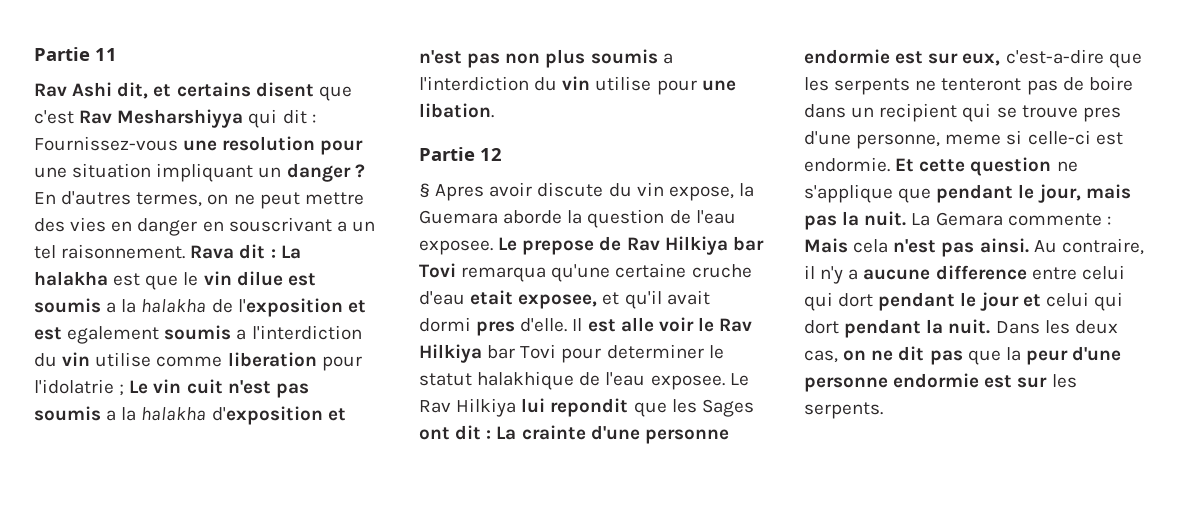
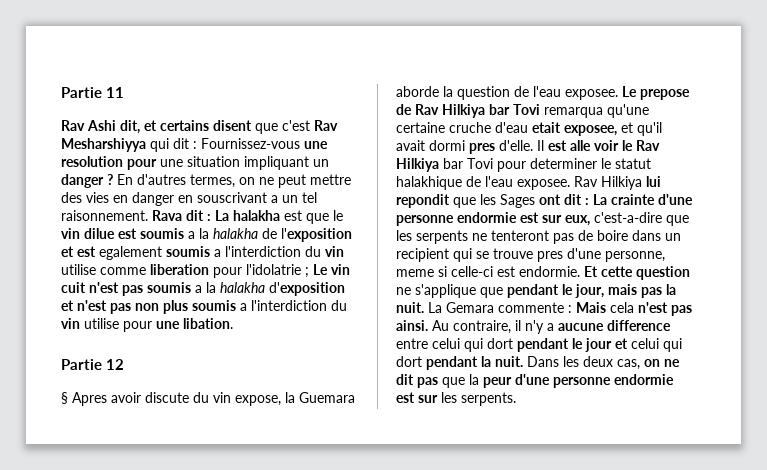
[729,373,749,386] Le -> (570, 184) none

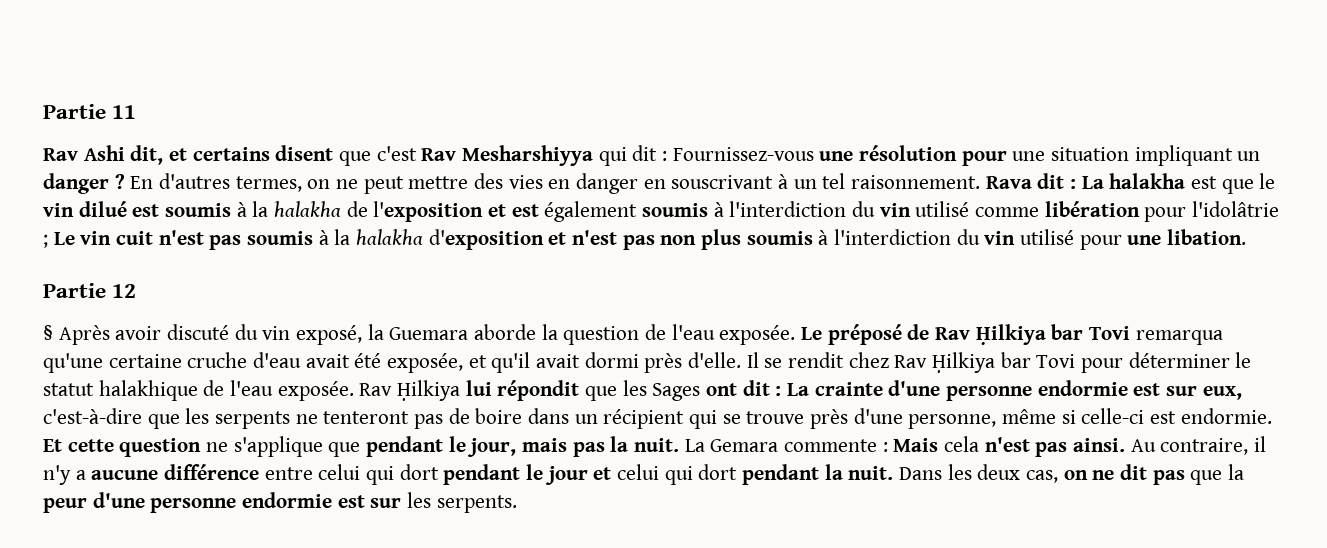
[61,156,123,167] resolution -> [859,145,958,161] résolution
[271,195,278,203] a -> [778,174,789,189] à
[84,228,115,239] dilue -> [78,201,127,217] dilué
[188,231,195,239] a -> [236,202,247,217] à
[99,246,344,260] [61,264,301,278] egalement soumis a l'interdiction du vin utilise comme liberation pour l'idolatrie -> [544,201,1280,222] également soumis à l'interdiction du vin utilisé comme libération pour l'idolâtrie
[195,285,202,293] a -> [318,230,329,245] à
[240,300,347,311] [61,318,119,329] a l'interdiction du vin utilise -> [818,229,1075,245] à l'interdiction du vin utilisé
[72,392,281,406] Apres avoir discute du vin expose, -> [58,324,363,345] Après avoir discuté du vin exposé,
[565,86,690,100] exposee. Le prepose -> [719,324,902,345] exposée. Le préposé
[442,104,485,118] Hilkiya -> [975,324,1046,345] Ḥilkiya
[532,122,617,136] etait exposee, -> [305,353,464,373] avait été exposée,
[469,143,495,154] pres -> [644,353,683,373] près
[548,140,660,151] [396,158,439,172] est alle voir le Rav Hilkiya -> [764,352,996,373] se rendit chez Rav Ḥilkiya
[530,158,597,169] determiner -> [1128,352,1230,368] déterminer
[517,176,661,190] [396,194,450,208] exposee. Rav Hilkiya lui repondit -> [277,380,580,401] exposée. Rav Ḥilkiya lui répondit
[594,212,662,223] c'est-a-dire -> [43,408,142,424] c'est-à-dire
[396,248,449,262] recipient -> [603,409,685,429] récipient
[537,251,563,262] pres -> [810,409,849,429] près
[396,269,434,277] meme -> [1002,409,1057,424] même
[607,320,671,331] difference -> [164,464,260,480] différence

